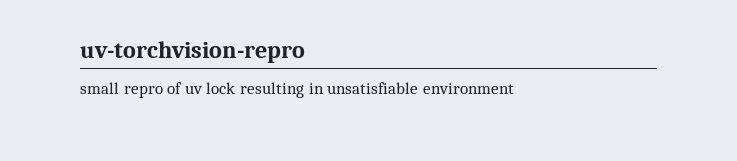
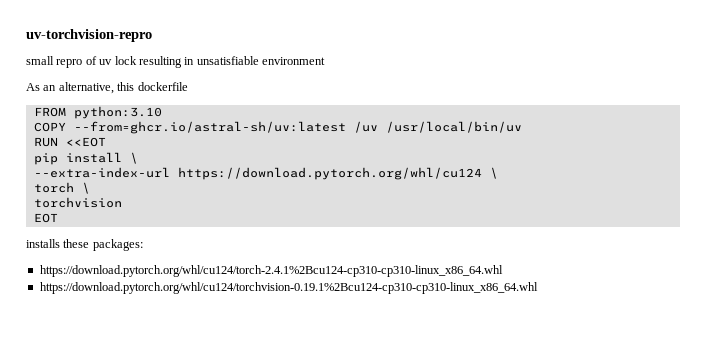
(514, 88) none -> [26,82,188,94] [33,106,162,119] [33,121,522,134] [33,137,106,147] [33,152,138,165] [33,167,498,180] [33,182,90,194] [33,197,122,208] [33,213,58,223] [26,239,143,251] [39,265,503,277] [39,282,538,294] // As an alternative, this dockerfile // FROM python:3.10 // COPY --from=ghcr.io/astral-sh/uv:latest /uv /usr/local/bin/uv // RUN <<EOT // pip install \ // --extra-index-url https://download.pytorch.org/whl/cu124 \ // torch \ // torchvision // EOT // installs these packages: // https://download.pytorch.org/whl/cu124/torch-2.4.1%2Bcu124-cp310-cp310-linux_x86_64.whl // https://download.pytorch.org/whl/cu124/torchvision-0.19.1%2Bcu124-cp310-cp310-linux_x86_64.whl

